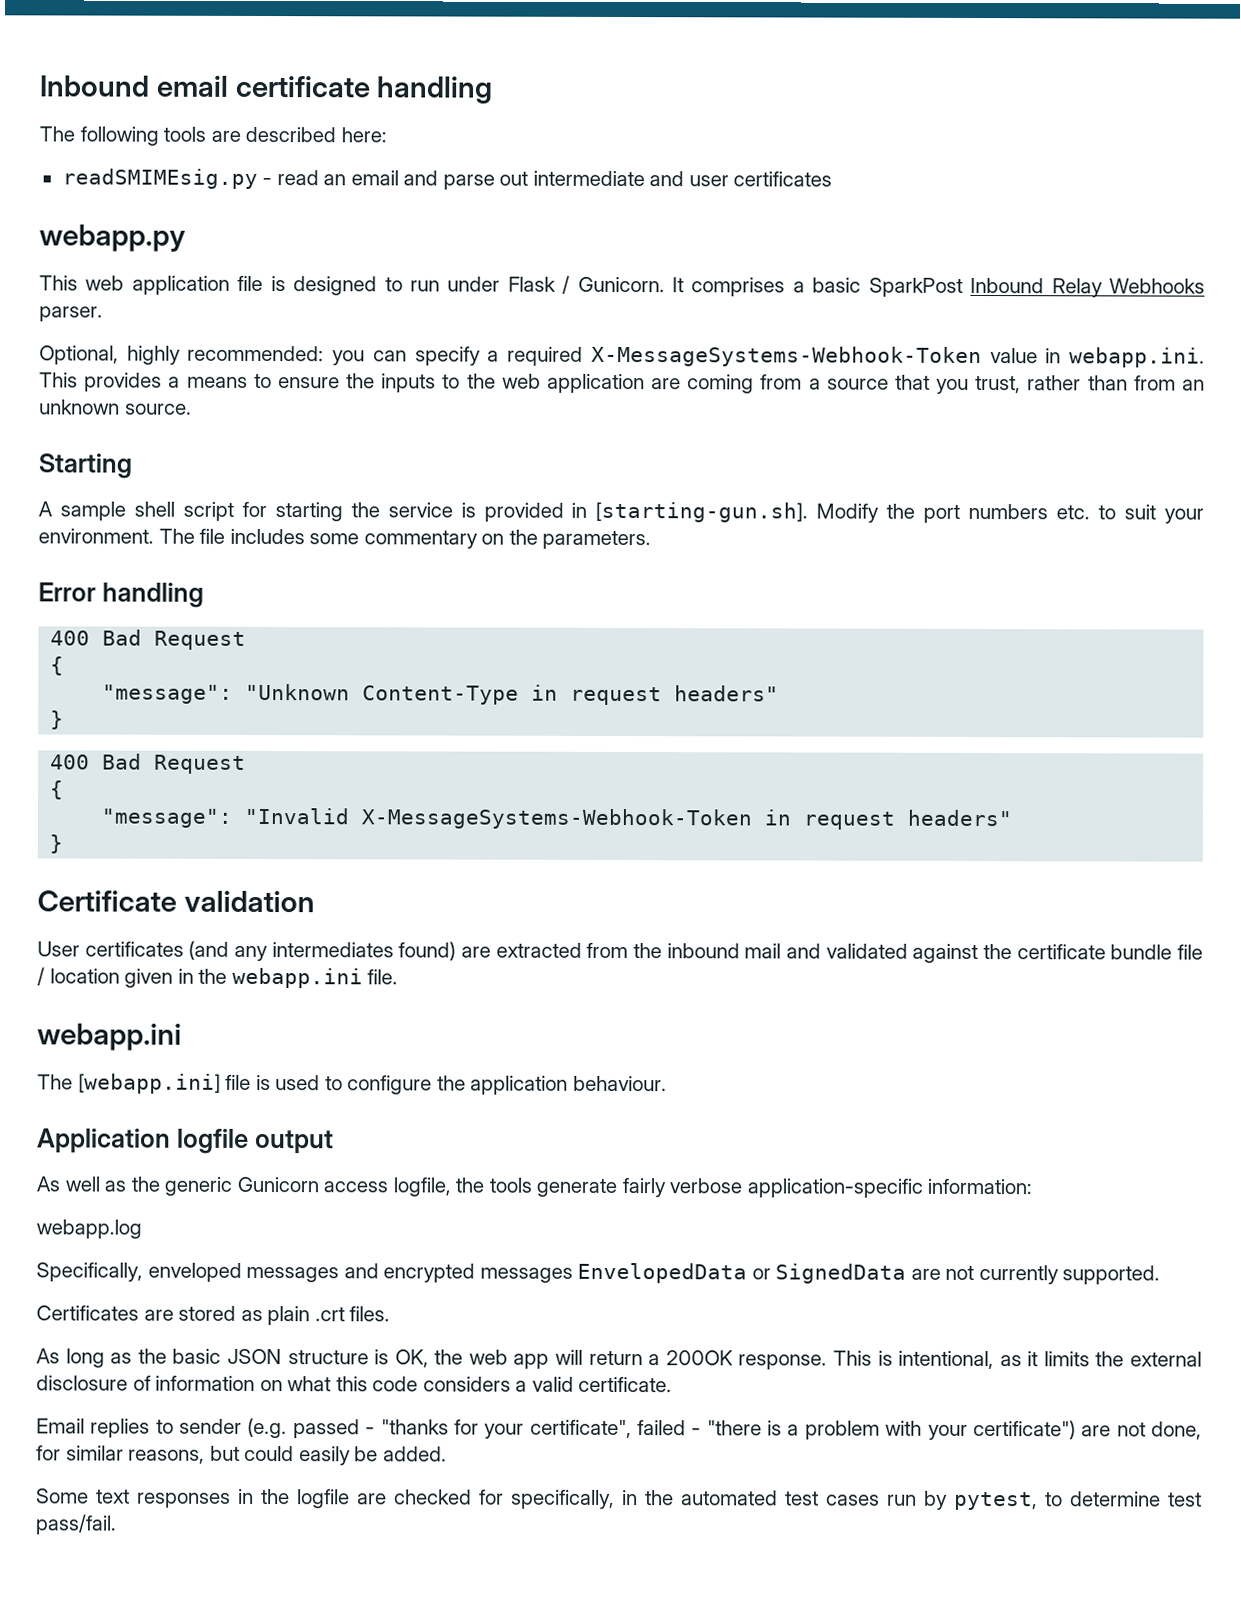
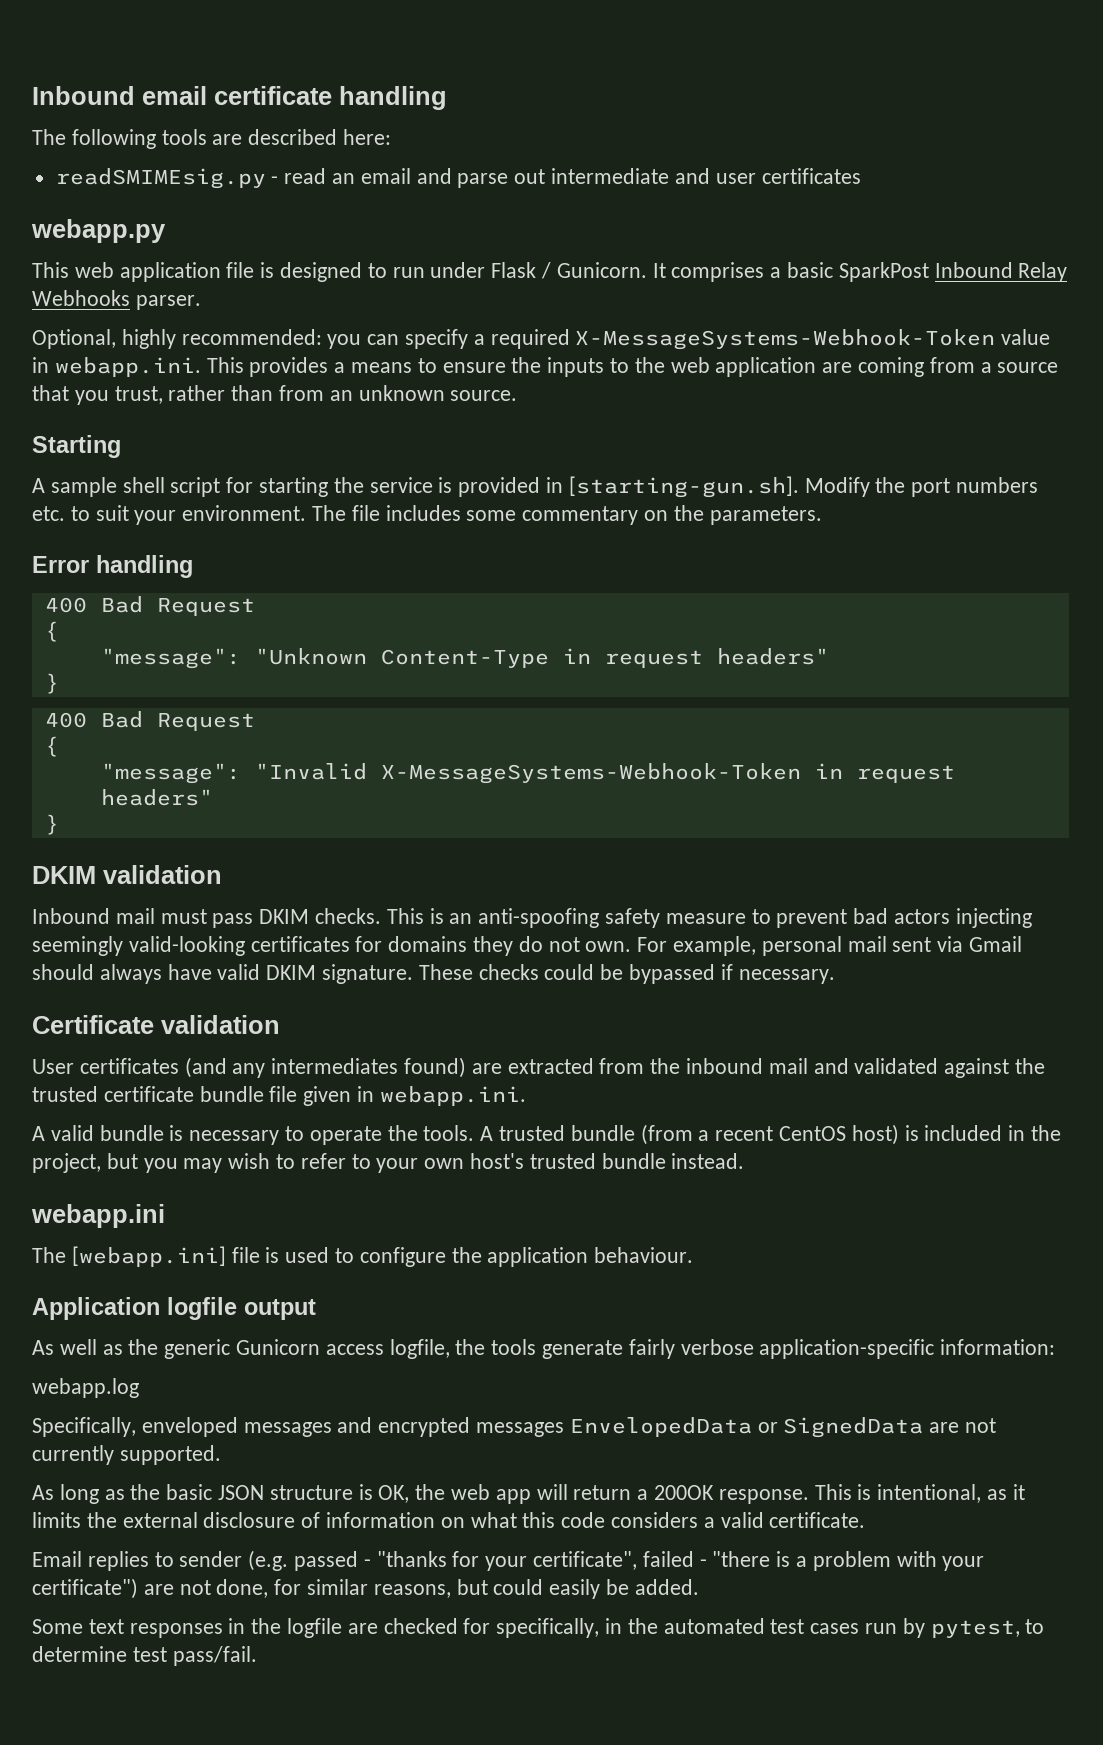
(64, 844) none -> [32,865,222,884] [32,908,1032,928] [32,936,1023,956] [32,964,835,984] // DKIM validation // Inbound mail must pass DKIM checks. This is an anti-spoofing safety measure to prevent bad actors injecting seemingly valid-looking certificates for domains they do not own. For example, personal mail sent via Gmail should always have valid DKIM signature. These checks could be bypassed if necessary.
(1012, 952) none -> [32,1086,98,1102] trusted
[37,967,399,989] / location given in the webapp.ini file. -> [303,1086,526,1106] [32,1124,1062,1145] [32,1153,745,1173] given in webapp.ini. // A valid bundle is necessary to operate the tools. A trusted bundle (from a recent CentOS host) is included in the project, but you may wish to refer to your own host's trusted bundle instead.
[36,1305,391,1326] // Certificates are stored as plain .crt files. -> (221, 1455) none

